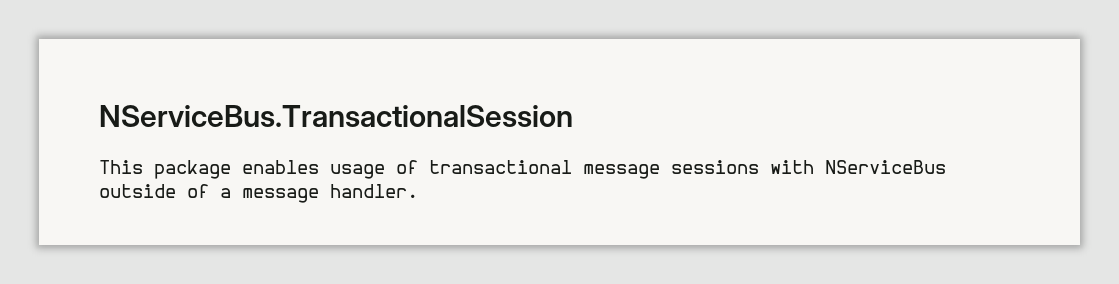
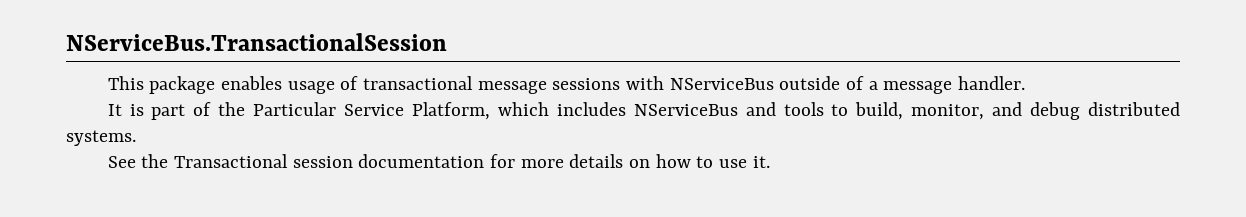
(418, 191) none -> [107,102,1180,120] [66,130,136,146] [107,154,770,168] // It is part of the Particular Service Platform, which includes NServiceBus and tools to build, monitor, and debug distributed systems. // See the Transactional session documentation for more details on how to use it.

